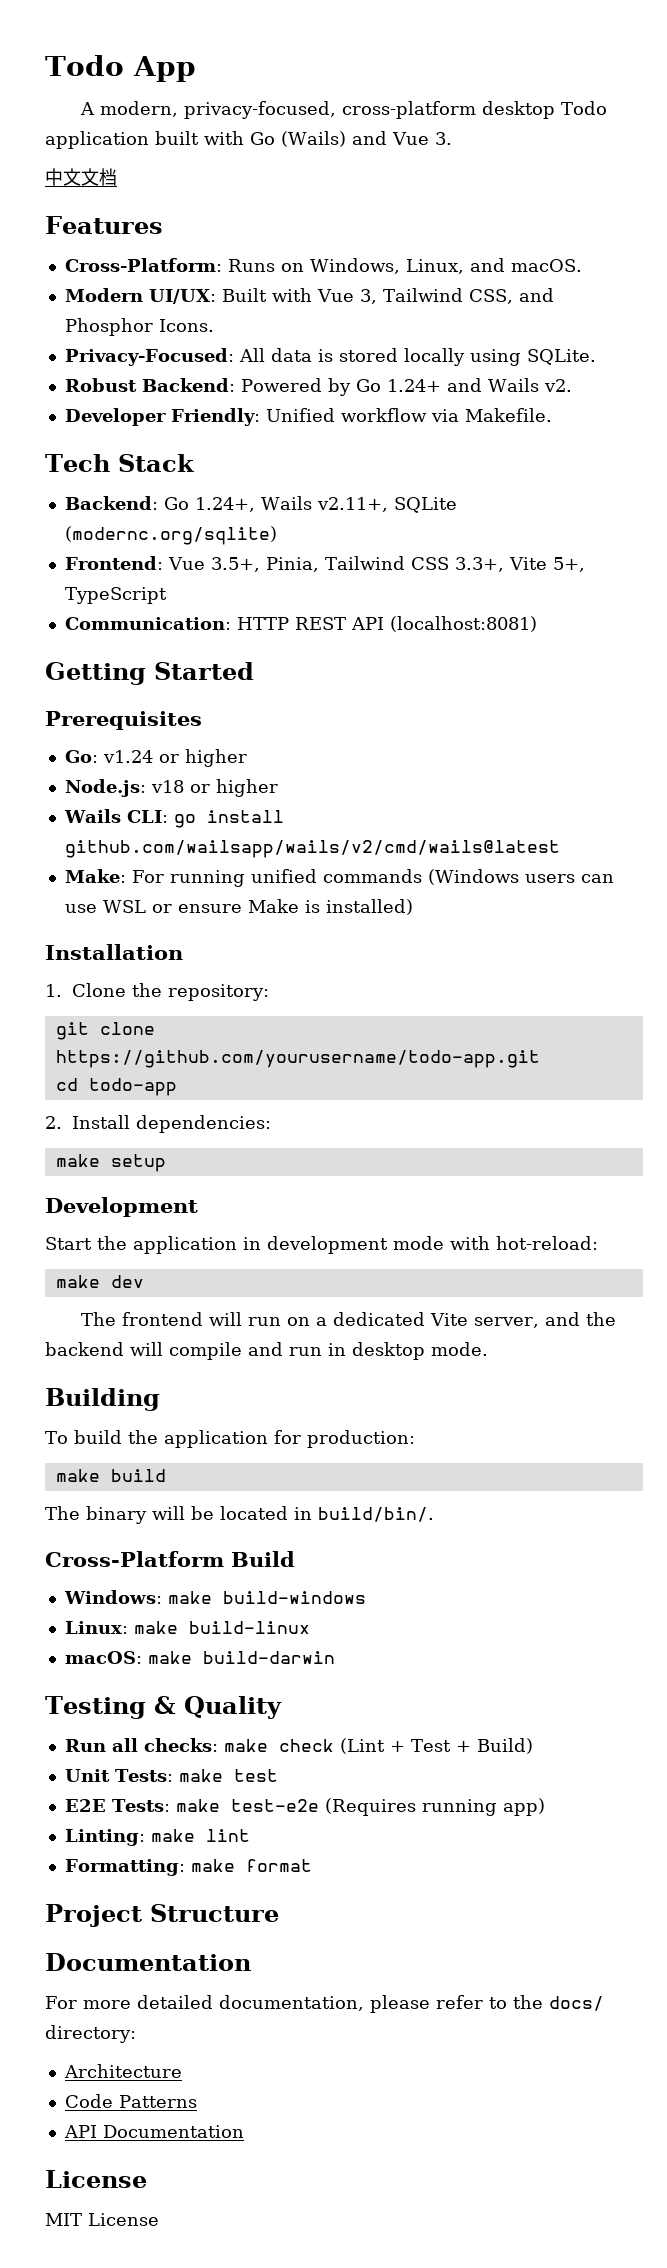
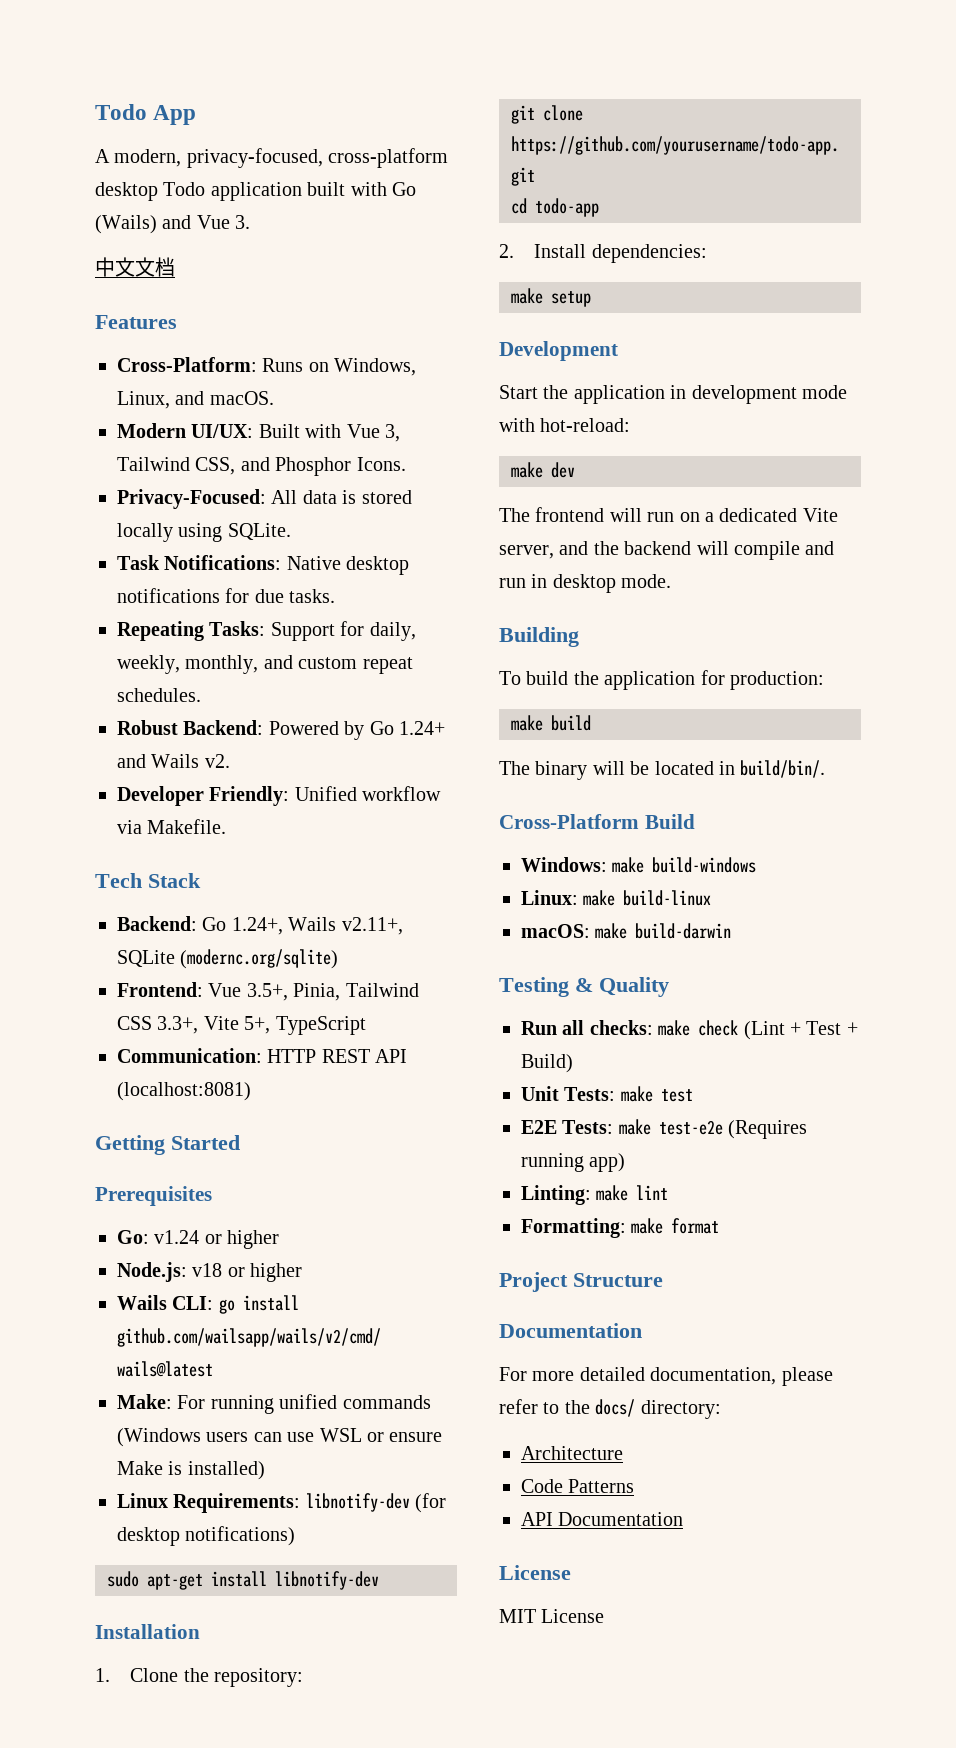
(596, 357) none -> [117,555,410,575] [117,588,336,603] [117,621,416,641] [117,655,413,674] [117,688,201,702] // Task Notifications: Native desktop notifications for due tasks. // Repeating Tasks: Support for daily, weekly, monthly, and custom repeat schedules.
(413, 907) none -> [117,1493,447,1513] [117,1526,296,1546] [107,1571,379,1590] // Linux Requirements: libnotify-dev (for desktop notifications) // sudo apt-get install libnotify-dev

